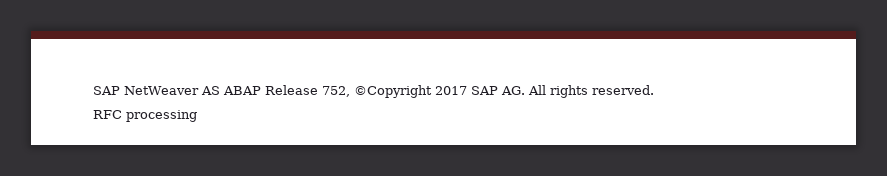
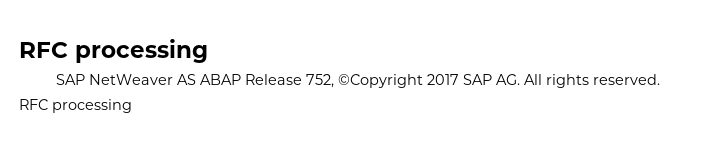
(93, 90) none -> [19,39,208,63] RFC processing //

